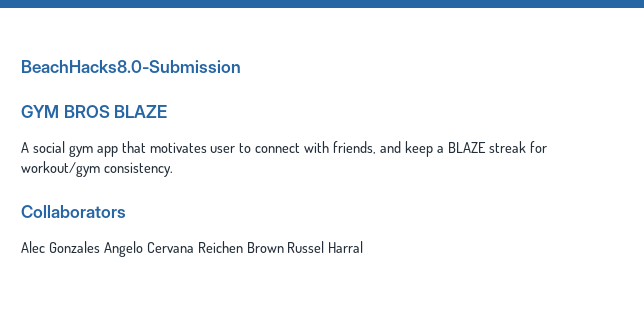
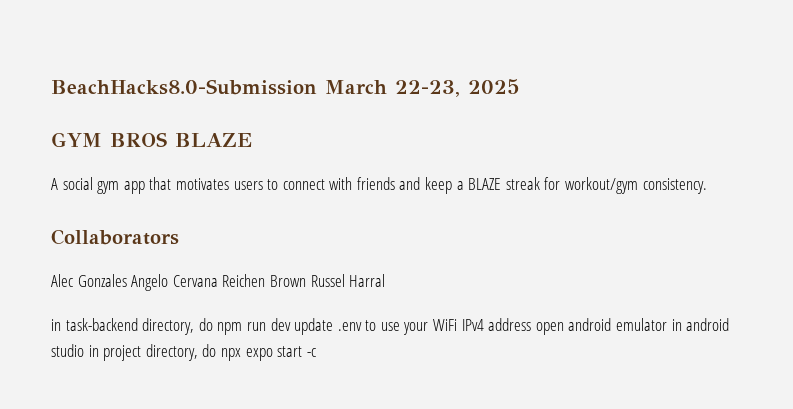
(241, 66) none -> [325,79,519,97] March 22-23, 2025
[210,146,236,153] user -> [233,181,263,190] users
[333,141,377,154] friends, -> [356,177,395,190] friends
(364, 247) none -> [51,318,730,335] [51,344,316,361] // in task-backend directory, do npm run dev update .env to use your WiFi IPv4 address open android emulator in android studio in project directory, do npx expo start -c

